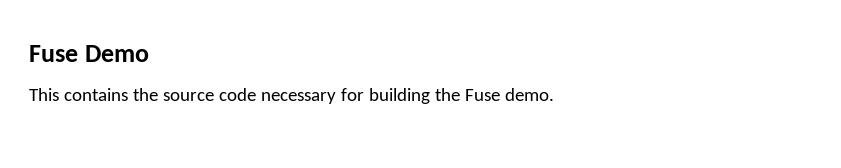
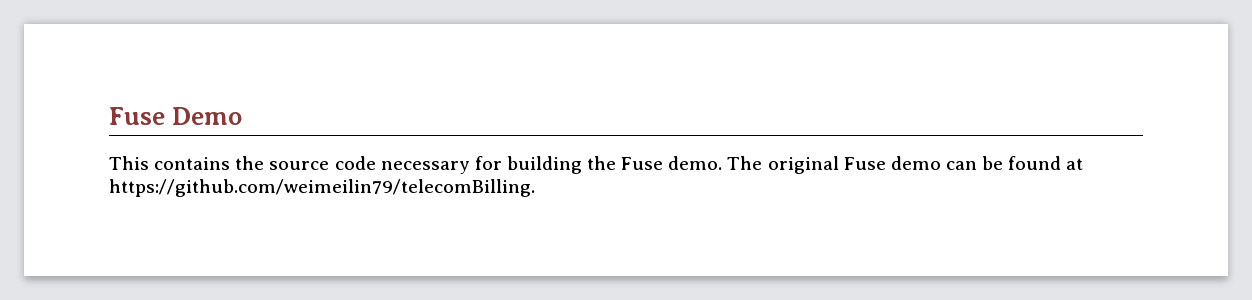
(554, 94) none -> [727,156,1084,174] [109,179,535,197] The original Fuse demo can be found at https://github.com/weimeilin79/telecomBilling.

